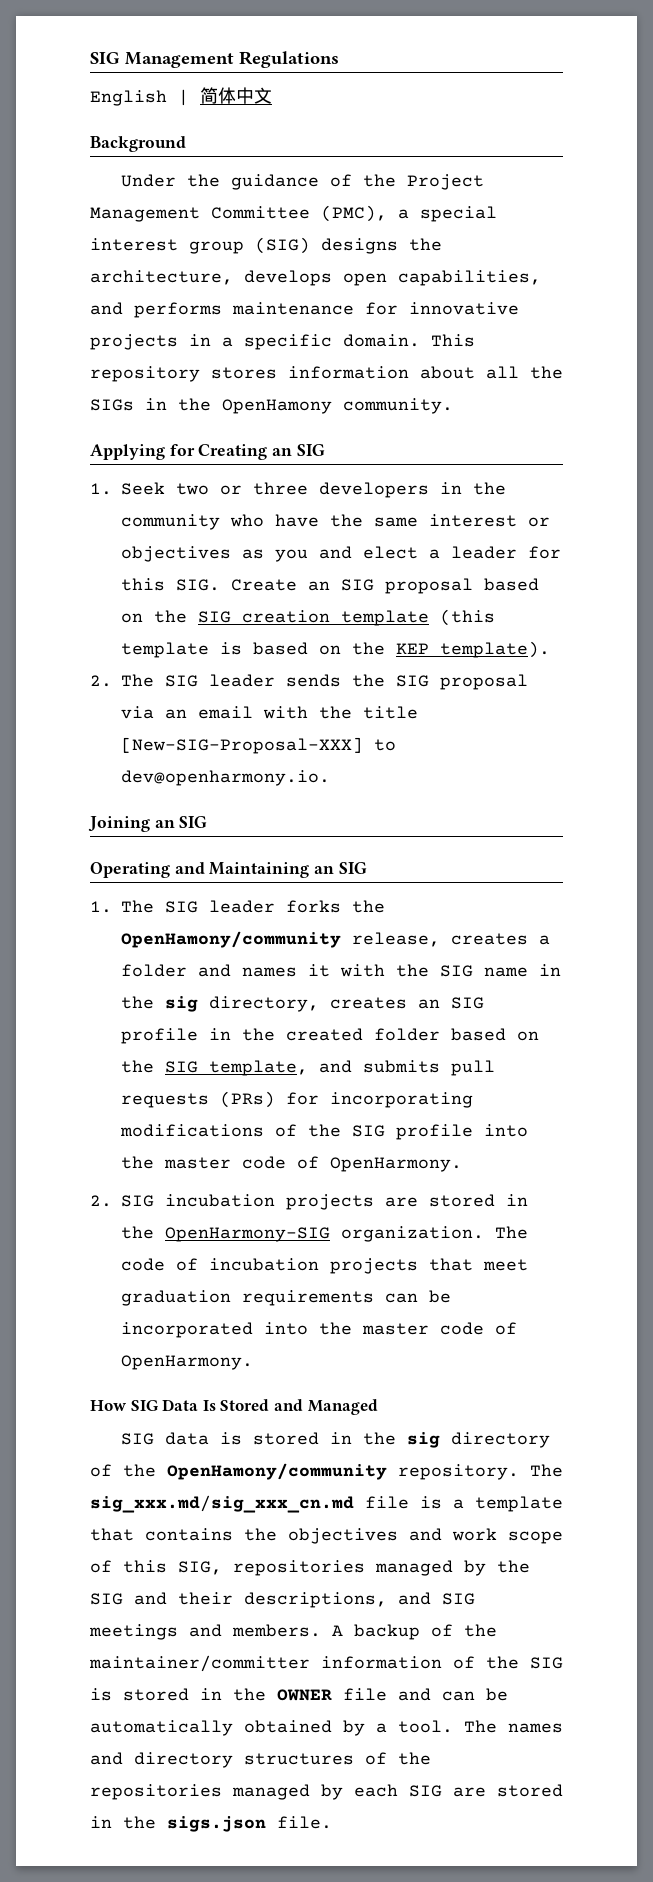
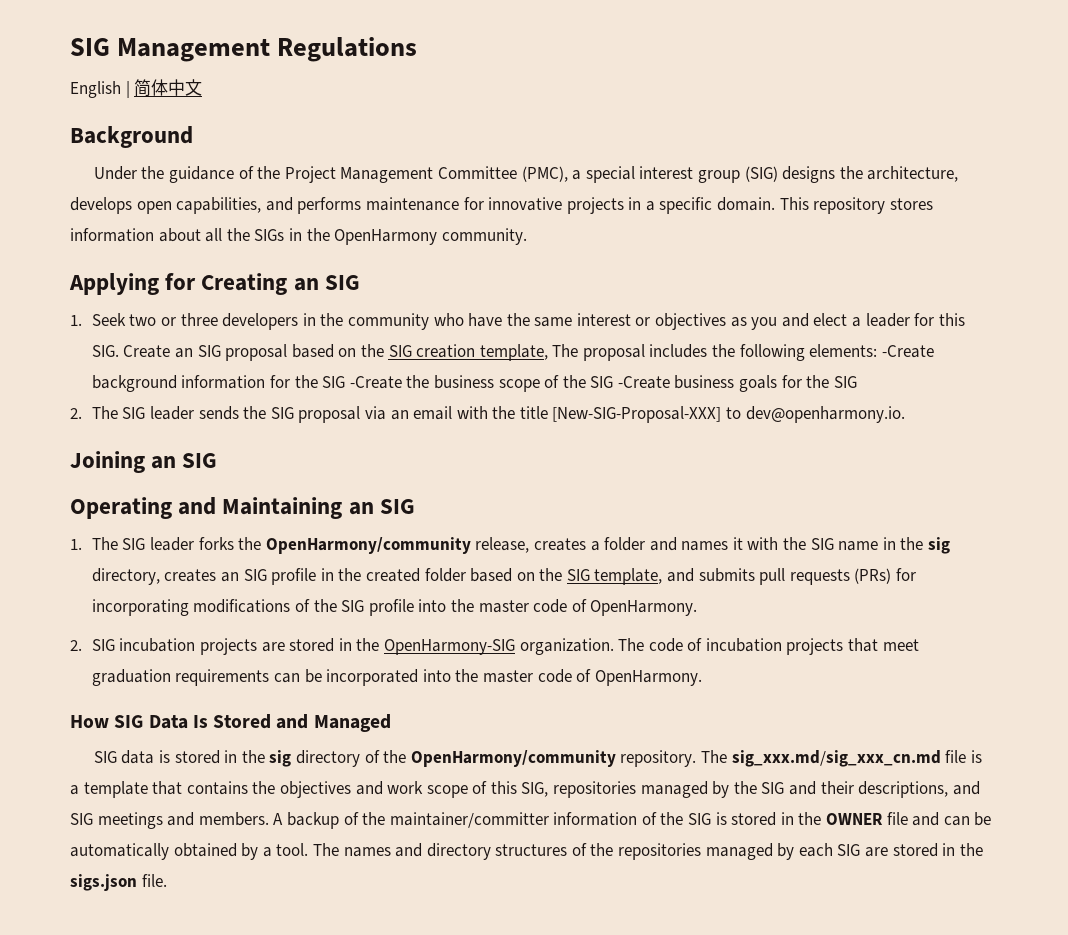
[222,399,332,414] OpenHamony -> [334,229,438,245] OpenHarmony
[341,609,495,626] [121,641,550,658] template (this template is based on the KEP template). -> [479,344,934,361] [91,375,857,392] template, The proposal includes the following elements: -Create background information for the SIG -Create the business scope of the SIG -Create business goals for the SIG
[121,931,341,948] OpenHamony/community -> [265,537,471,554] OpenHarmony/community
[167,1463,387,1480] OpenHamony/community -> [410,750,616,767] OpenHarmony/community

